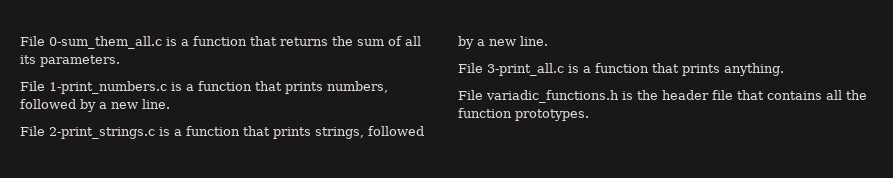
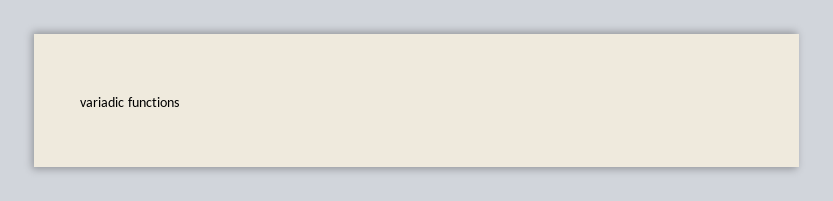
[20,36,421,49] [20,55,120,67] [20,81,388,94] [20,99,170,112] [20,126,424,139] [458,36,548,49] [458,63,784,76] [458,90,867,103] [458,108,589,121] File 0-sum_them_all.c is a function that returns the sum of all its parameters. // File 1-print_numbers.c is a function that prints numbers, followed by a new line. // File 2-print_strings.c is a function that prints strings, followed by a new line. // File 3-print_all.c is a function that prints anything. // File variadic_functions.h is the header file that contains all the function prototypes. -> [80,97,179,107] variadic functions

